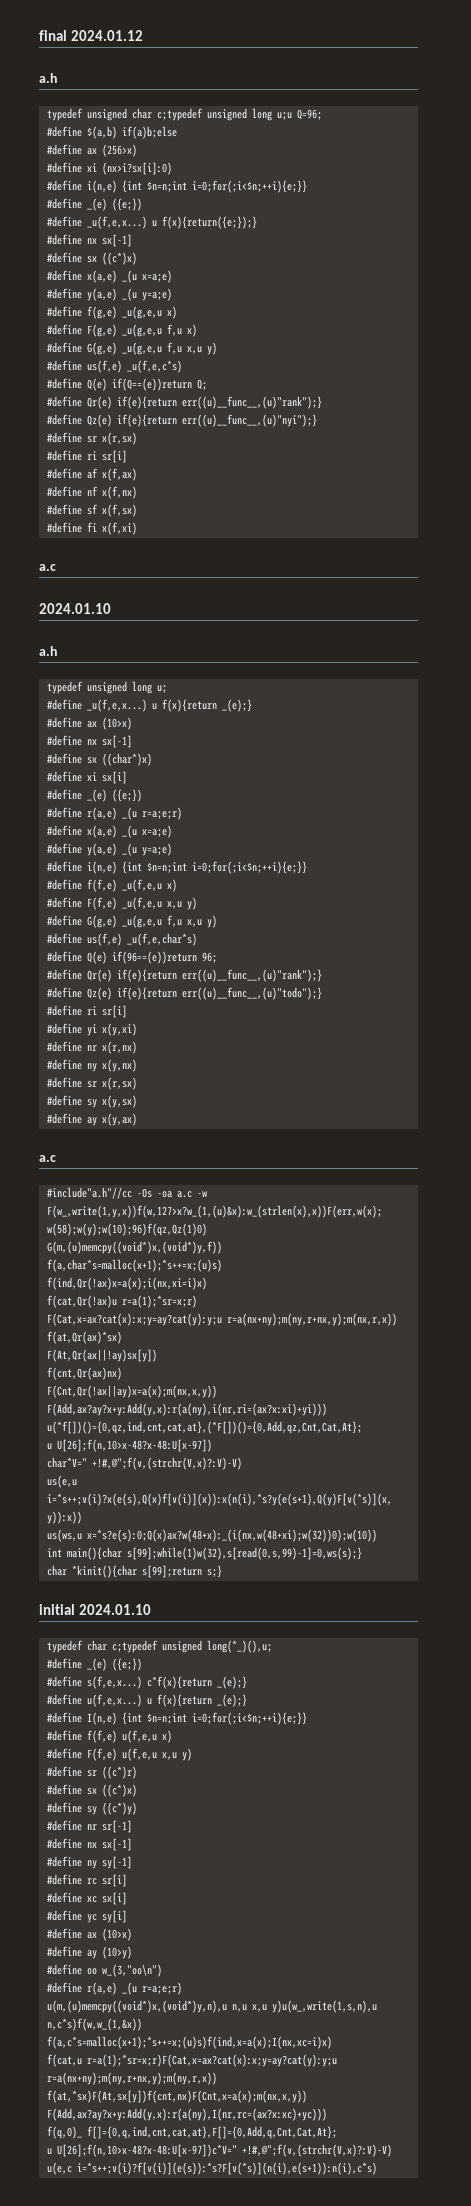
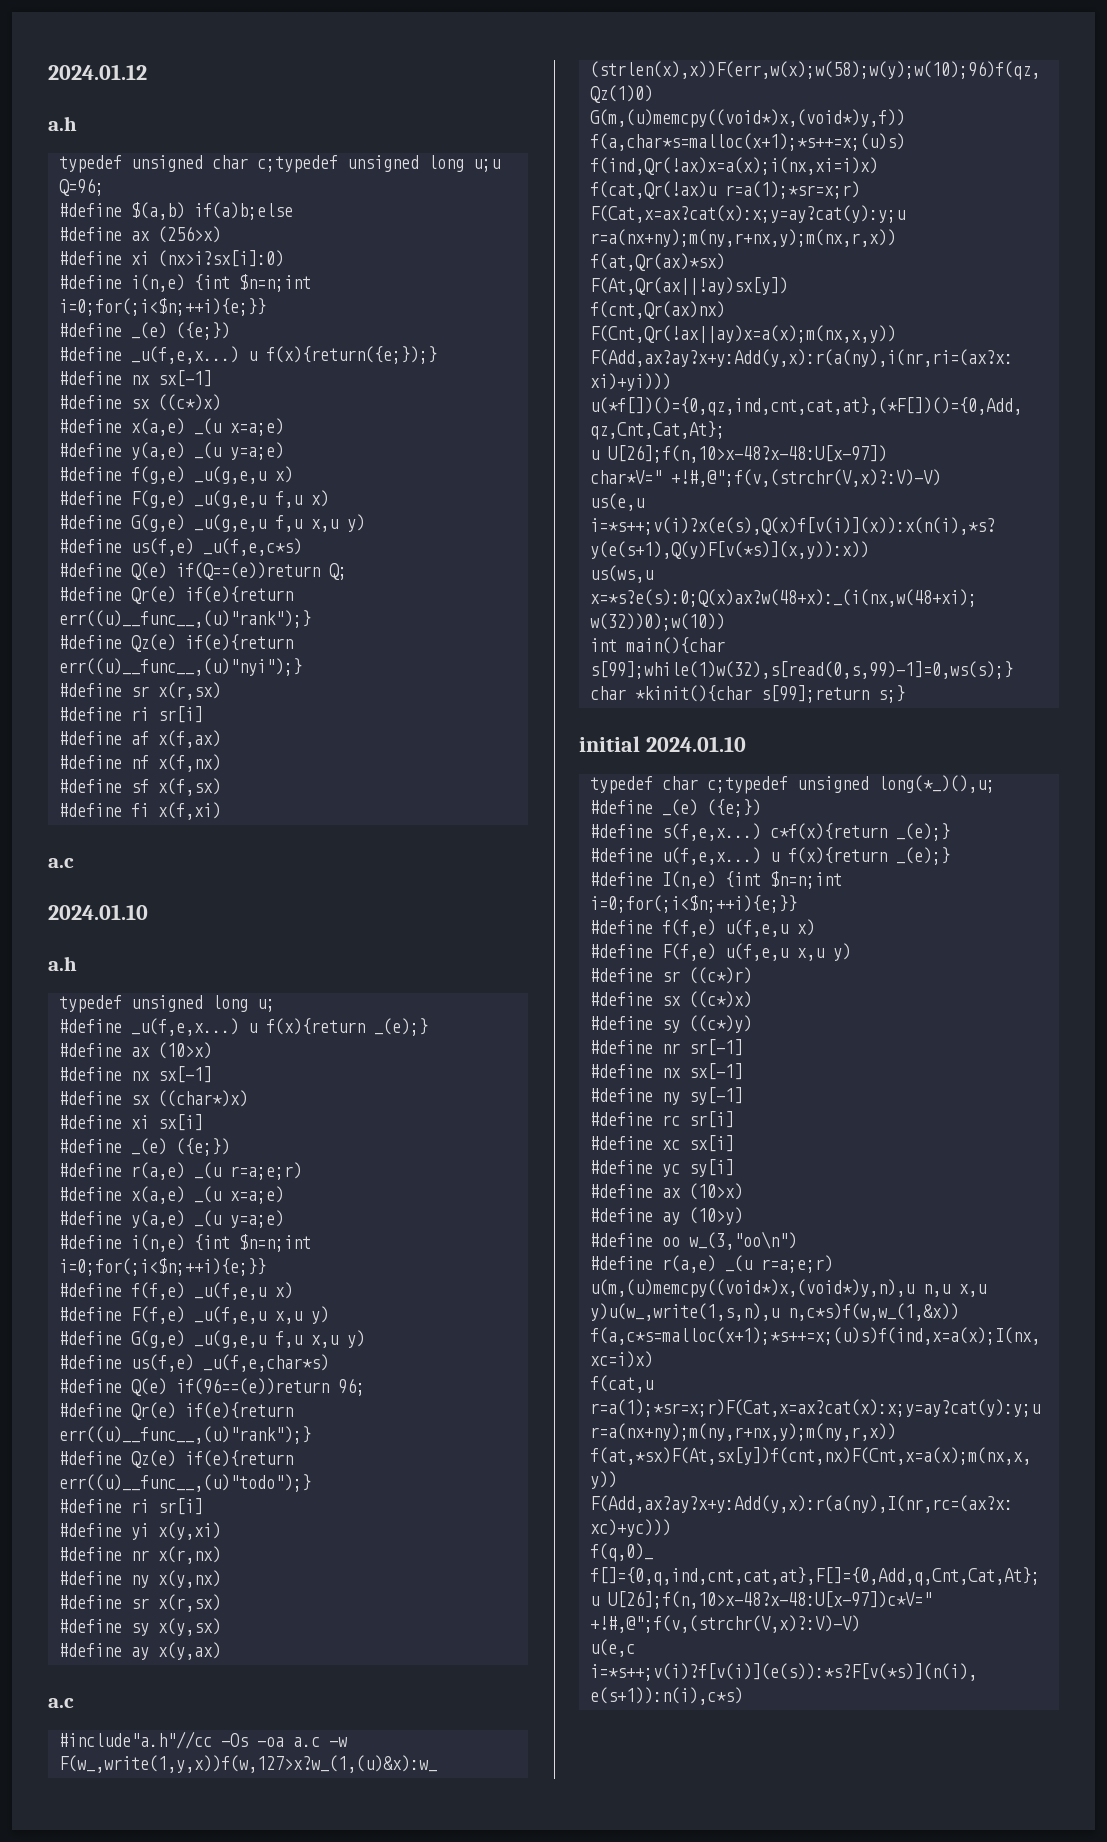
[39,30,67,41] final -> (48, 72) none

